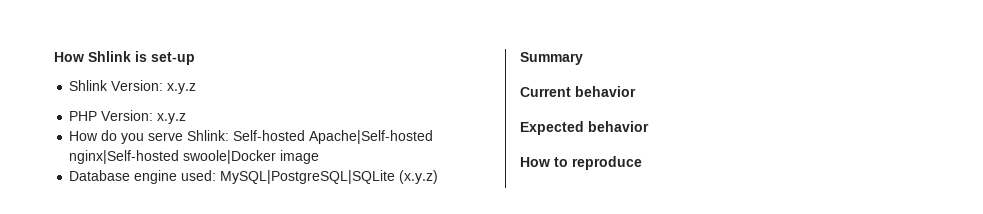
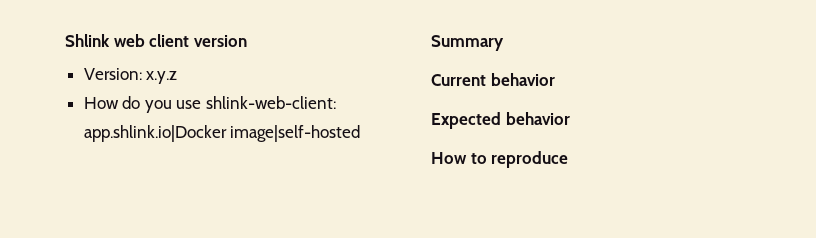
[54,51,195,65] [69,80,197,94] [69,111,98,121] How Shlink is set-up // Shlink Version: x.y.z // PHP -> [65,34,247,47] Shlink web client version //
[148,130,434,144] [69,150,320,164] [69,170,439,184] serve Shlink: Self-hosted Apache|Self-hosted nginx|Self-hosted swoole|Docker image // Database engine used: MySQL|PostgreSQL|SQLite (x.y.z) -> [176,96,337,109] [83,125,361,142] use shlink-web-client: app.shlink.io|Docker image|self-hosted

